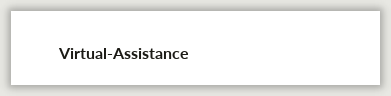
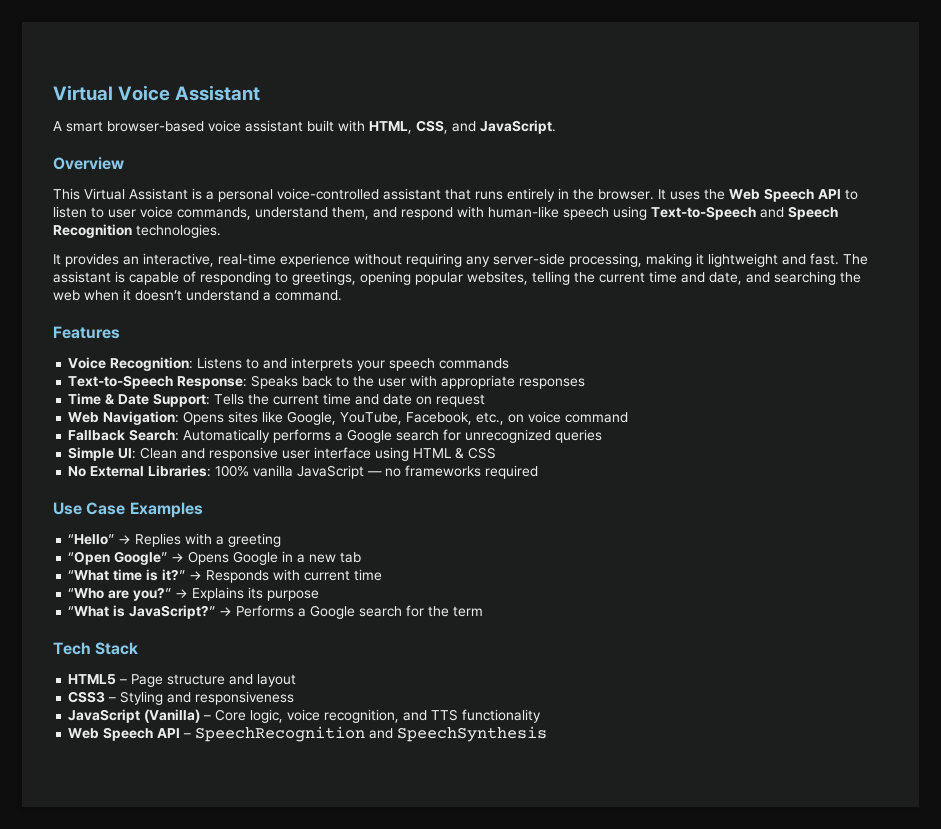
[58,48,189,59] Virtual-Assistance -> [53,85,261,101] [53,120,556,134] [53,157,124,170] [53,188,858,202] [53,206,838,220] [53,224,221,238] [53,253,868,267] [53,271,861,285] [53,289,342,301] [53,326,120,339] [68,357,510,371] [68,375,586,389] [68,393,486,407] [68,411,629,425] [68,429,603,443] [68,447,497,461] [68,465,539,479] [53,502,203,518] [68,533,282,547] [68,551,362,565] [68,569,383,583] [68,587,320,601] [68,605,484,619] [53,642,139,655] [68,674,297,687] [68,691,295,705] [68,709,542,723] [68,726,548,742] Virtual Voice Assistant // A smart browser-based voice assistant built with HTML, CSS, and JavaScript. // Overview // This Virtual Assistant is a personal voice-controlled assistant that runs entirely in the browser. It uses the Web Speech API to listen to user voice commands, understand them, and respond with human-like speech using Text-to-Speech and Speech Recognition technologies. // It provides an interactive, real-time experience without requiring any server-side processing, making it lightweight and fast. The assistant is capable of responding to greetings, opening popular websites, telling the current time and date, and searching the web when it doesn’t understand a command. // Features // Voice Recognition: Listens to and interprets your speech commands // Text-to-Speech Response: Speaks back to the user with appropriate responses // Time & Date Support: Tells the current time and date on request // Web Navigation: Opens sites like Google, YouTube, Facebook, etc., on voice command // Fallback Search: Automatically performs a Google search for unrecognized queries // Simple UI: Clean and responsive user interface using HTML & CSS // No External Libraries: 100% vanilla JavaScript — no frameworks required // Use Case Examples // “Hello” → Replies with a greeting // “Open Google” → Opens Google in a new tab // “What time is it?” → Responds with current time // “Who are you?” → Explains its purpose // “What is JavaScript?” → Performs a Google search for the term // Tech Stack // HTML5 – Page structure and layout // CSS3 – Styling and responsiveness // JavaScript (Vanilla) – Core logic, voice recognition, and TTS functionality // Web Speech API – SpeechRecognition and SpeechSynthesis

